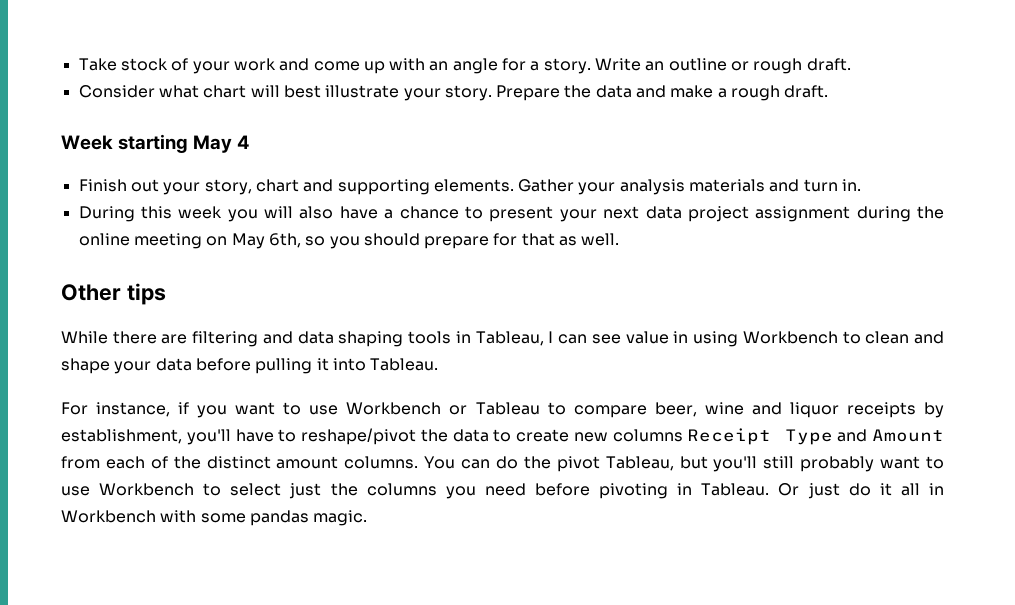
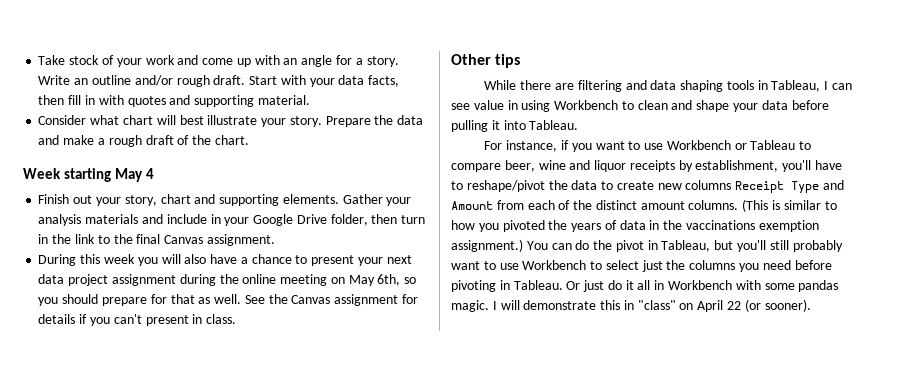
[731,58,851,74] or rough draft. -> [134,75,400,87] [38,95,310,107] and/or rough draft. Start with your data facts, then fill in with quotes and supporting material.
[784,85,829,98] draft. -> [145,135,249,145] draft of the chart.
[803,179,862,192] turn in. -> [166,214,426,226] [38,234,275,246] include in your Google Drive folder, then turn in the link to the final Canvas assignment.
(620, 239) none -> [244,294,418,306] [38,314,237,326] See the Canvas assignment for details if you can't present in class.
(419, 462) none -> [742,199,837,212] [451,220,819,232] [451,239,523,252] (This is similar to how you pivoted the years of data in the vaccinations exemption assignment.)
(600, 464) none -> [647,240,658,250] in
(368, 518) none -> [492,299,811,312] I will demonstrate this in "class" on April 22 (or sooner).

